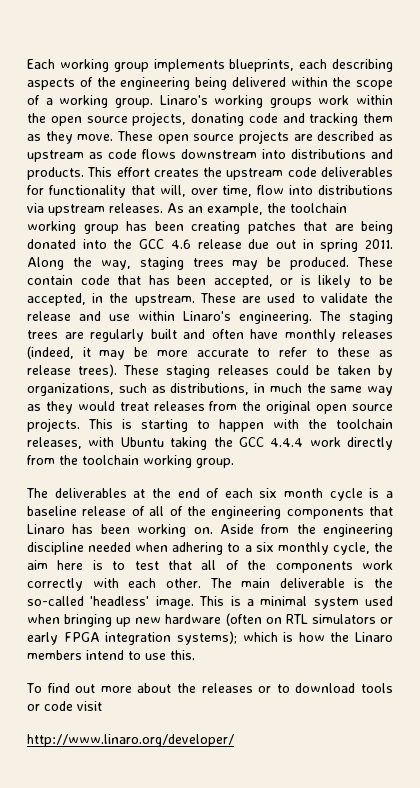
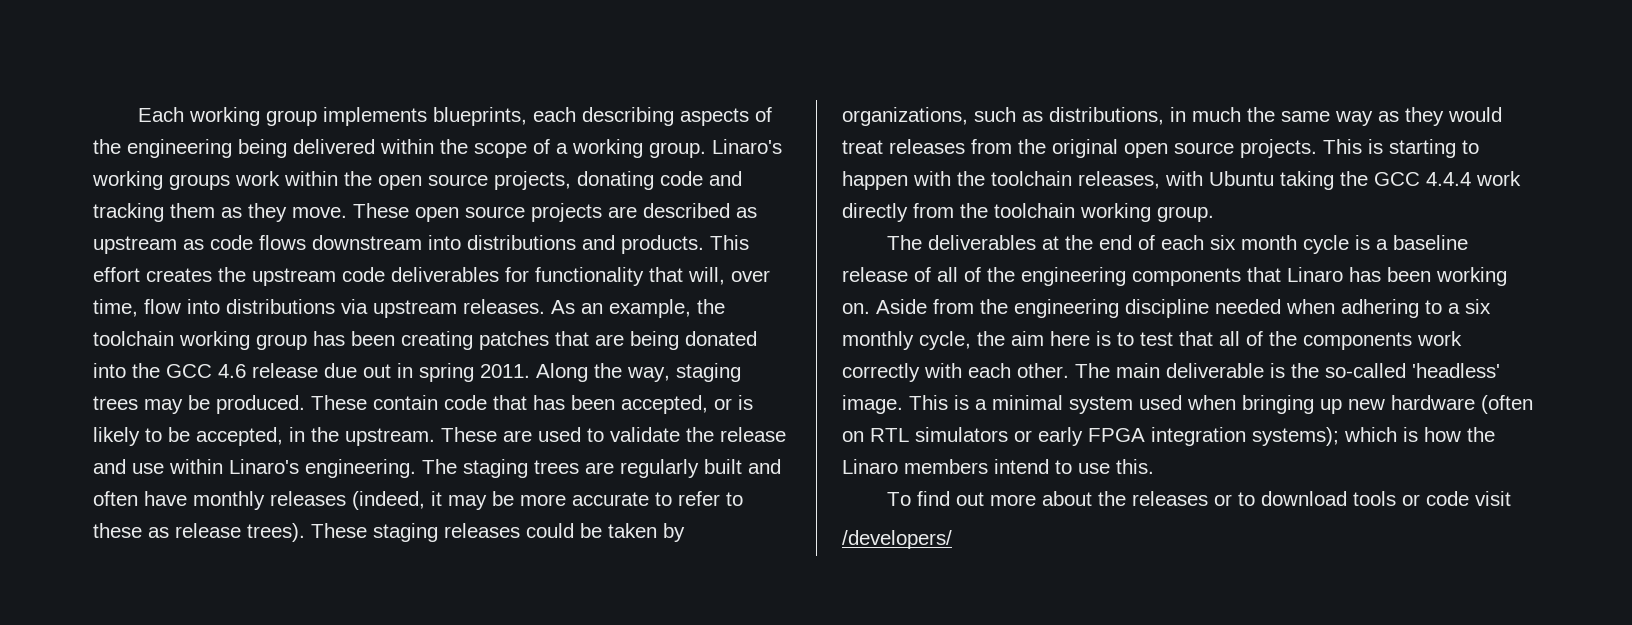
[27,734,234,747] http://www.linaro.org/developer/ -> [842,530,952,549] /developers/

